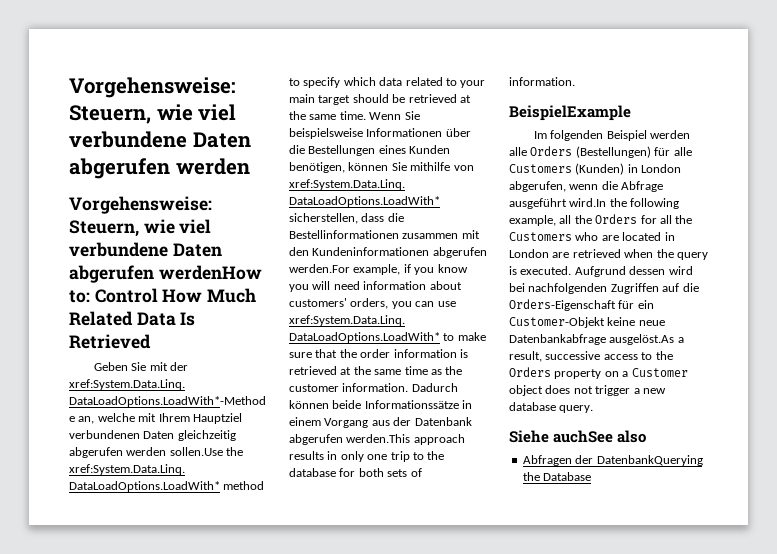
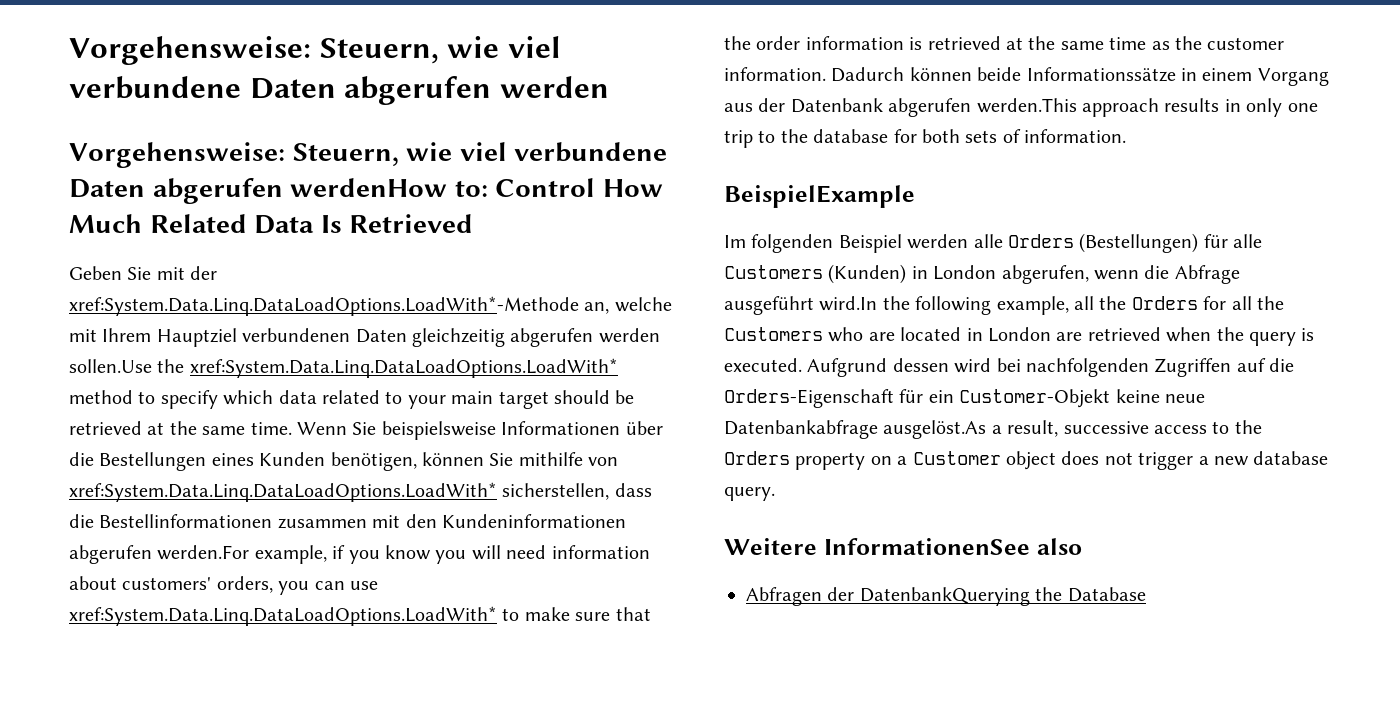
[509,430,614,443] Siehe auchSee -> [724,538,1030,555] Weitere InformationenSee

